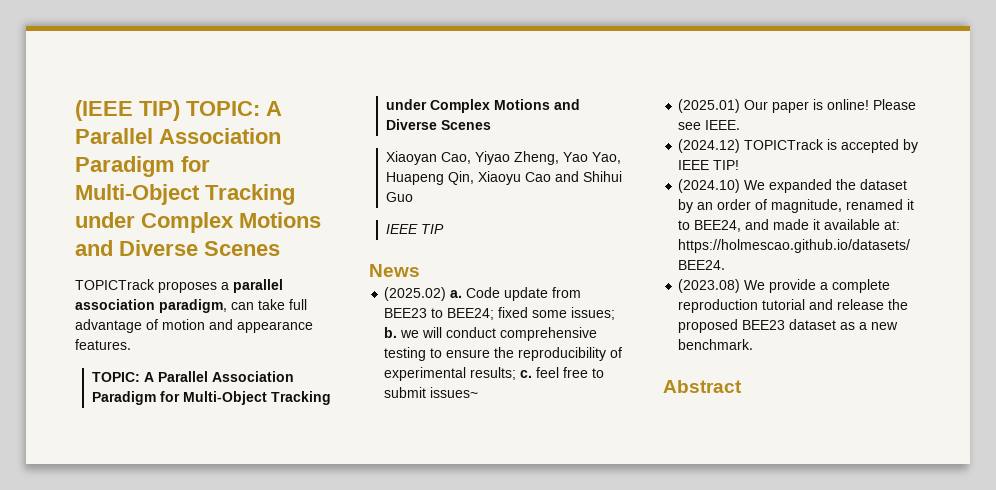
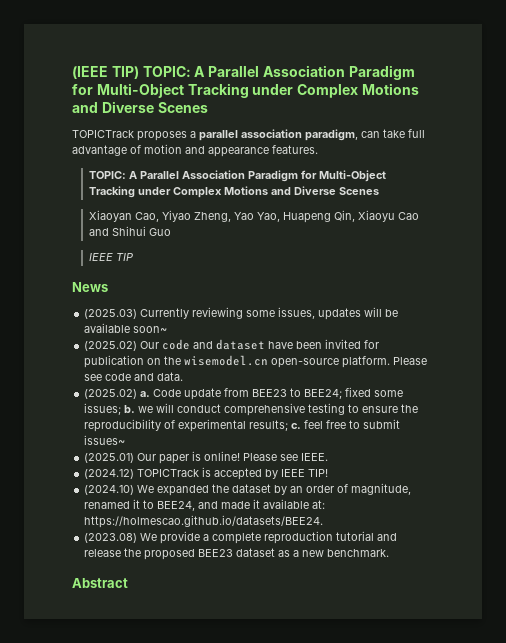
(420, 270) none -> [84,307,399,320] [84,323,168,333] [84,339,380,351] [84,355,428,368] [84,372,184,381] // (2025.03) Currently reviewing some issues, updates will be available soon~ // (2025.02) Our code and dataset have been invited for publication on the wisemodel.cn open-source platform. Please see code and data.

